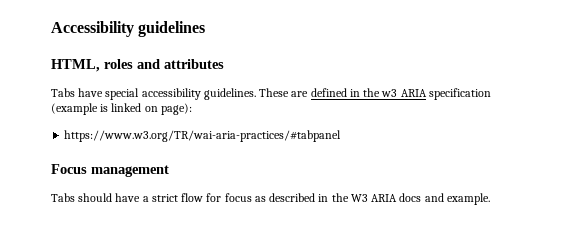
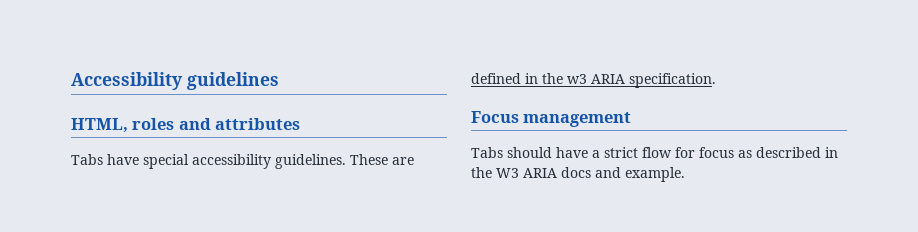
[428,88,491,100] [51,103,192,115] [64,130,342,142] specification (example is linked on page): // https://www.w3.org/TR/wai-aria-practices/#tabpanel -> [629,73,716,88] specification.

